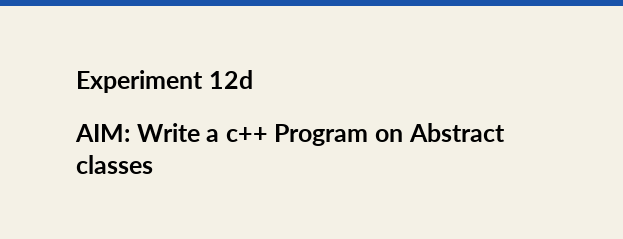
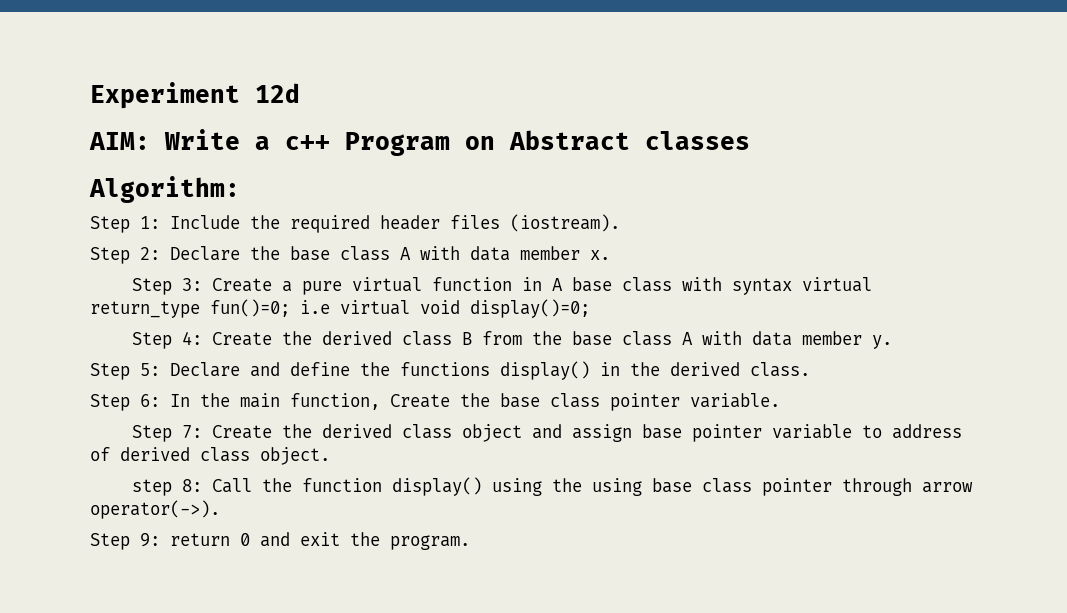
(153, 164) none -> [89,176,240,203] [90,214,620,233] [90,246,610,264] [132,277,873,295] [90,299,590,318] [132,331,893,349] [90,361,810,380] [90,393,780,411] [132,424,963,442] [90,447,330,465] [132,477,974,496] [90,500,220,519] [90,532,470,550] // Algorithm: // Step 1: Include the required header files (iostream). // Step 2: Declare the base class A with data member x. // Step 3: Create a pure virtual function in A base class with syntax virtual return_type fun()=0; i.e virtual void display()=0; // Step 4: Create the derived class B from the base class A with data member y. // Step 5: Declare and define the functions display() in the derived class. // Step 6: In the main function, Create the base class pointer variable. // Step 7: Create the derived class object and assign base pointer variable to address of derived class object. // step 8: Call the function display() using the using base class pointer through arrow operator(->). // Step 9: return 0 and exit the program.

